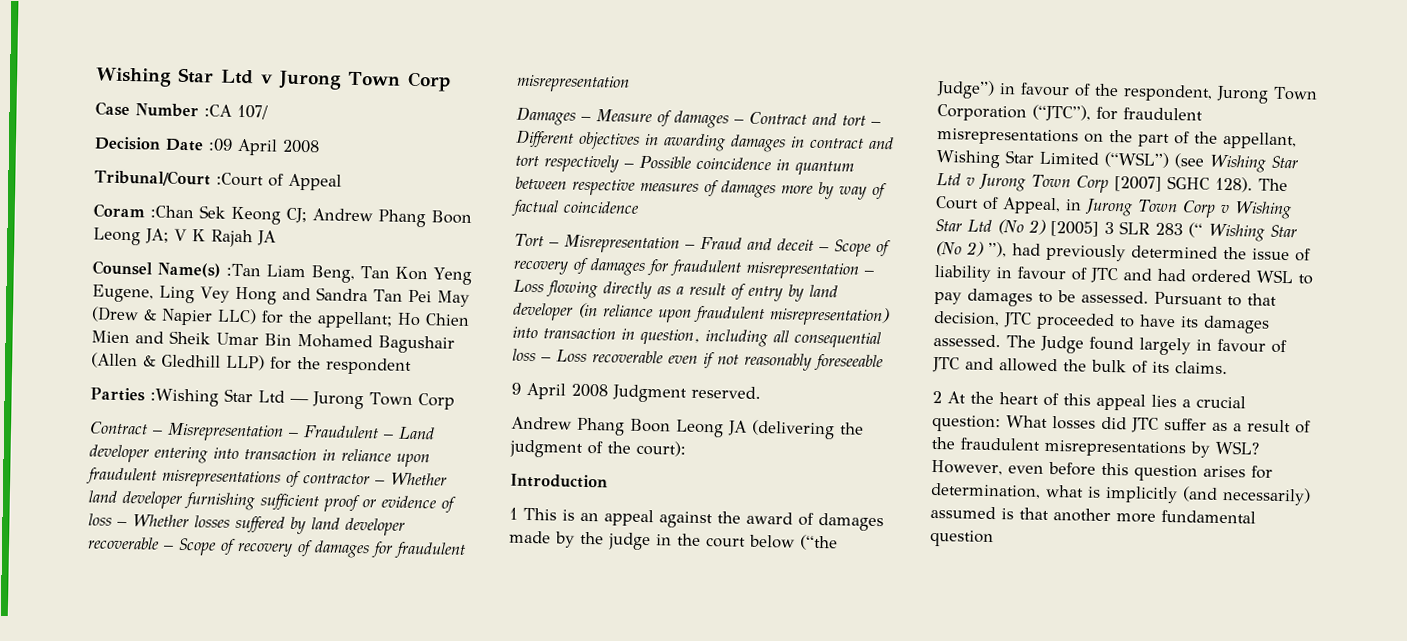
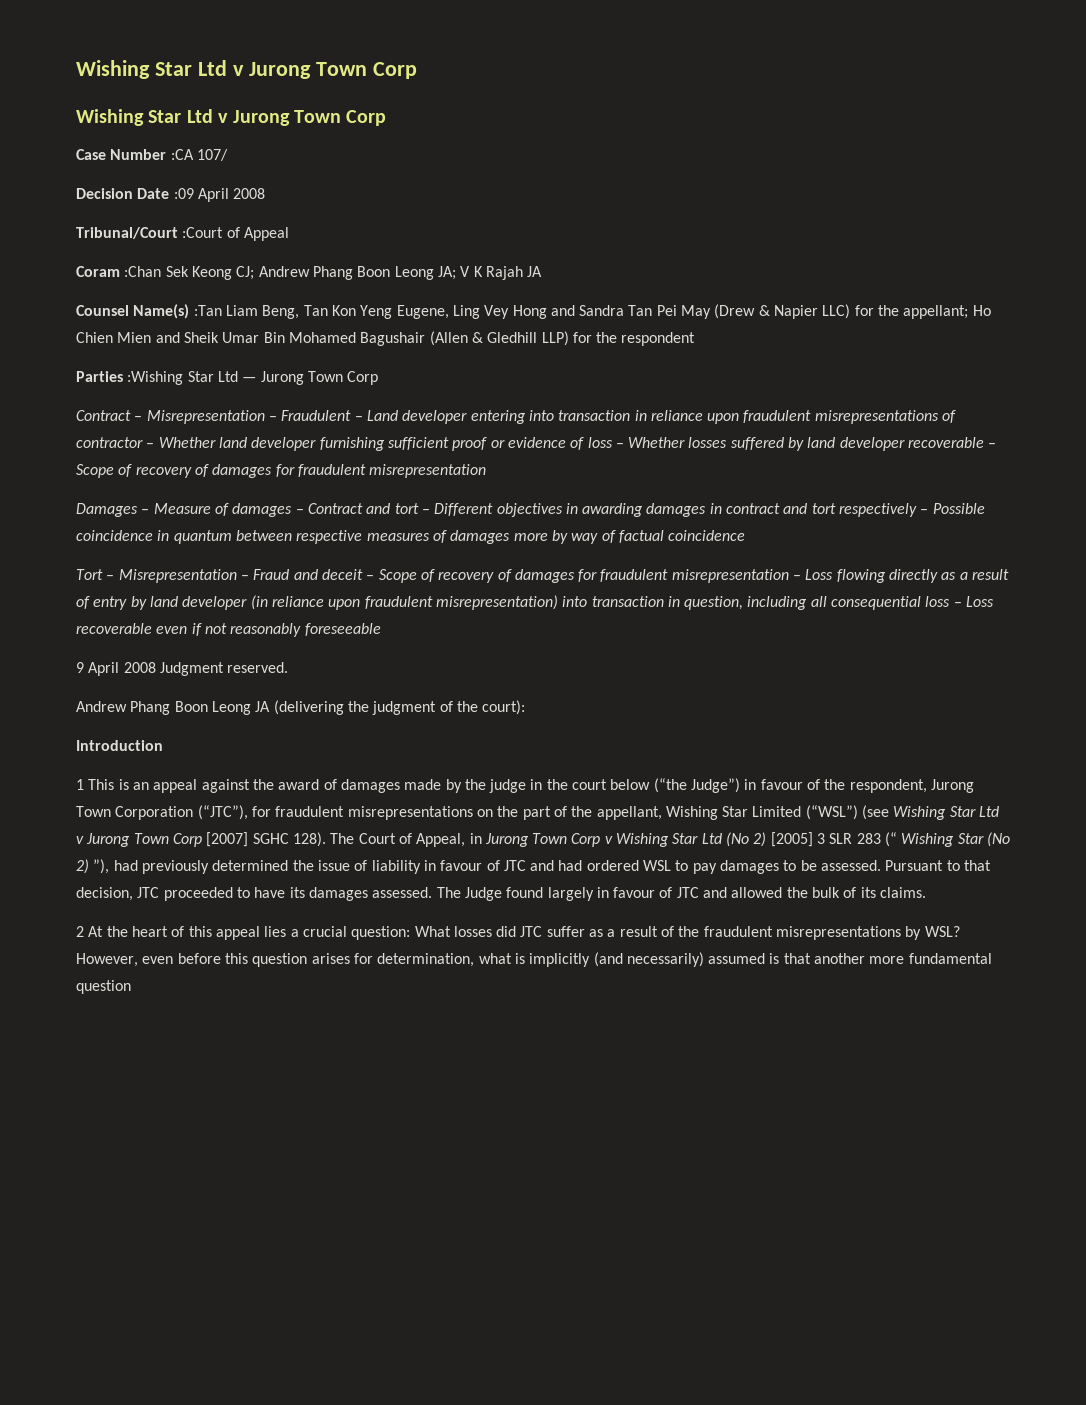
[95,67,451,92] Wishing Star Ltd v Jurong Town Corp -> [76,60,417,79] [76,109,387,126] Wishing Star Ltd v Jurong Town Corp // Wishing Star Ltd v Jurong Town Corp

